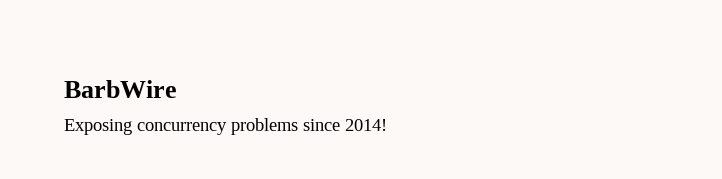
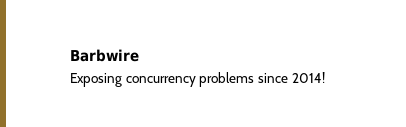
[64,80,177,98] BarbWire -> [70,49,139,62] Barbwire

